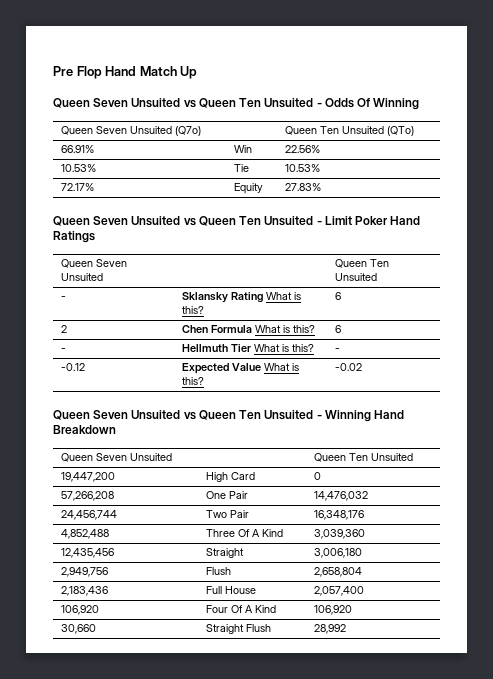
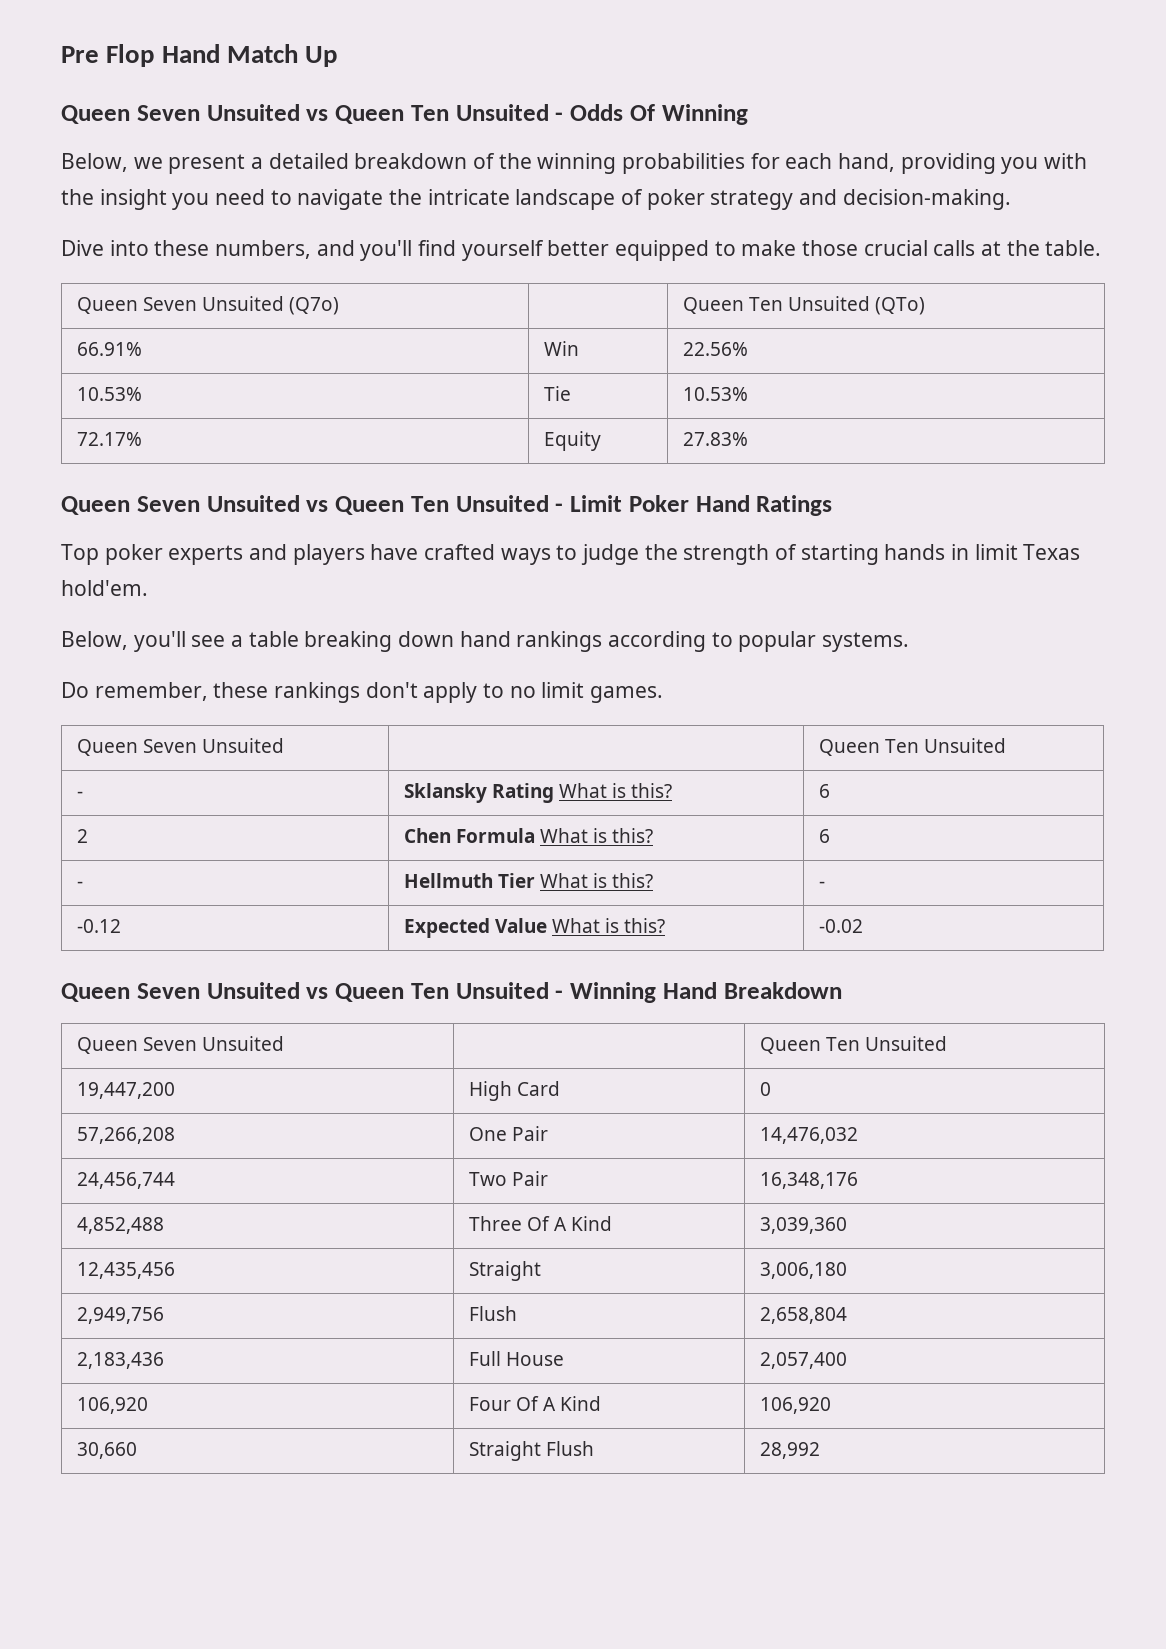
(420, 104) none -> [61,153,1088,174] [61,189,1011,210] [61,240,1102,261] // Below, we present a detailed breakdown of the winning probabilities for each hand, providing you with the insight you need to navigate the intricate landscape of poker strategy and decision-making. // Dive into these numbers, and you'll find yourself better equipped to make those crucial calls at the table.
(95, 237) none -> [61,544,1081,565] [61,580,148,596] [61,631,910,652] [61,682,664,703] // Top poker experts and players have crafted ways to judge the strength of starting hands in limit Texas hold'em. // Below, you'll see a table breaking down hand rankings according to popular systems. // Do remember, these rankings don't apply to no limit games.

